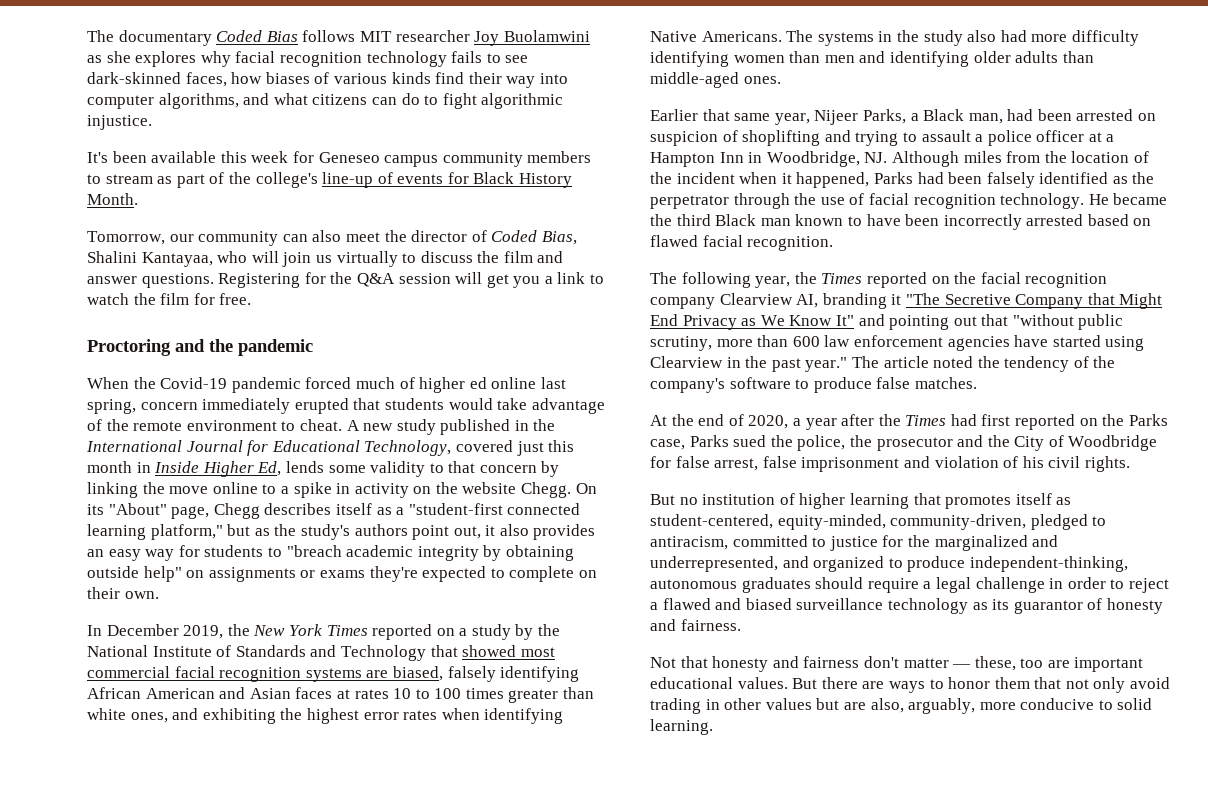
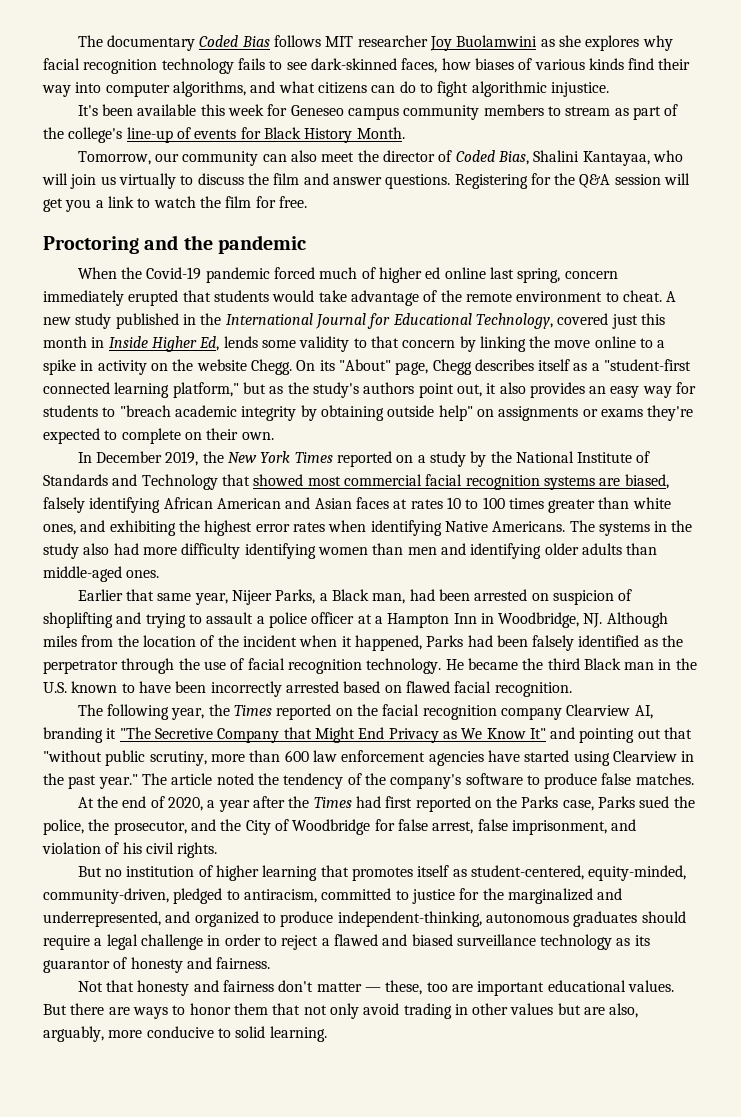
(791, 222) none -> [658,658,697,670] [43,682,67,693] in the U.S.
[876,437,953,451] prosecutor -> [113,821,187,835] prosecutor,
[801,457,900,472] imprisonment -> [511,820,607,835] imprisonment,

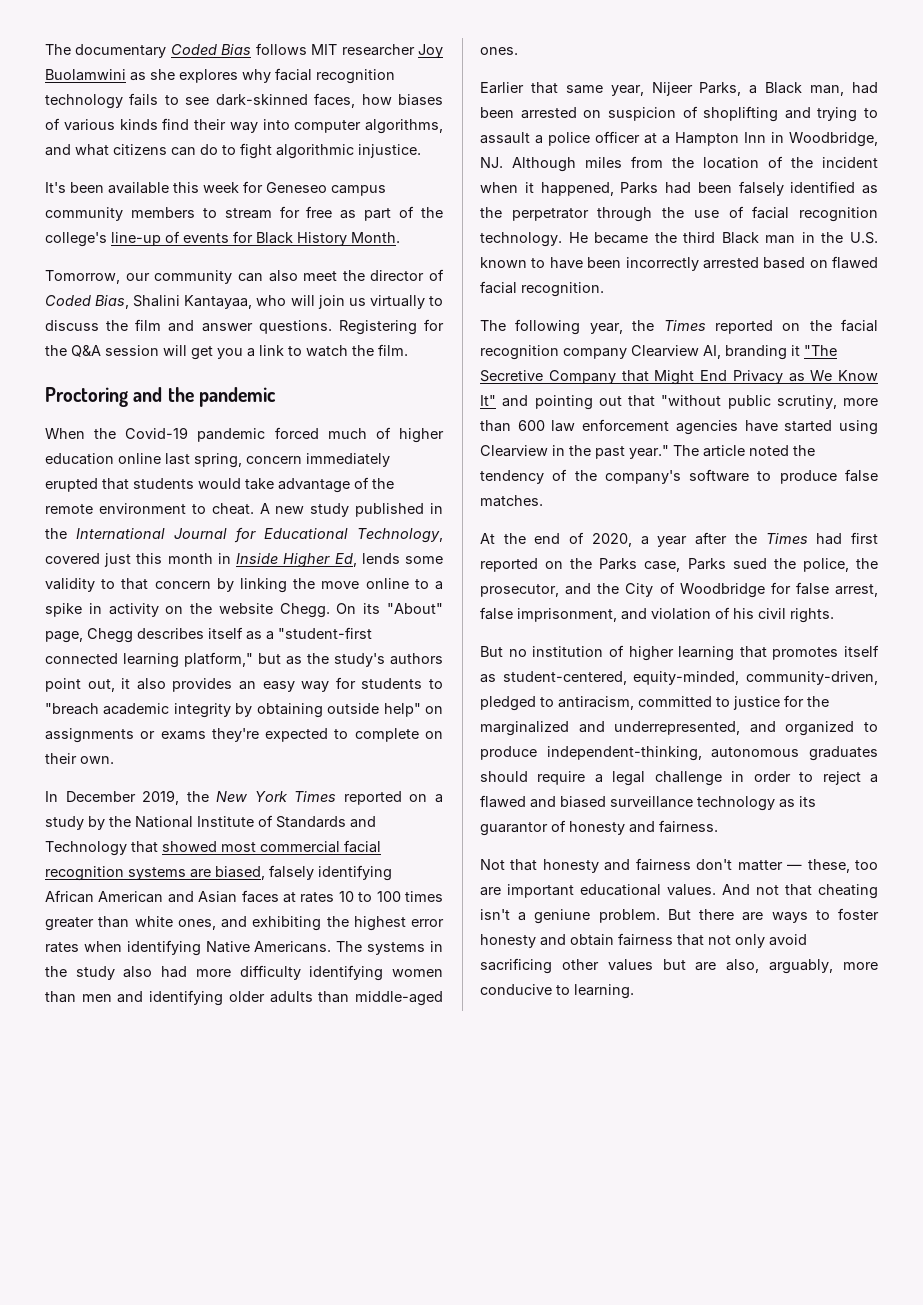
(611, 111) none -> [279,206,333,218] for free
[225,196,307,208] film for free. -> [378,344,408,356] film.
[425,267,441,279] ed -> [45,453,114,465] education
(674, 986) none -> [722,884,878,899] [480,909,660,924] And not that cheating isn't a geniune problem.
[189,1003,268,1015] honor them -> [838,908,879,920] [480,933,673,948] foster honesty and obtain fairness
[403,1003,468,1019] trading in -> [480,958,552,974] sacrificing
[235,1026,266,1038] solid -> (570, 990) none

